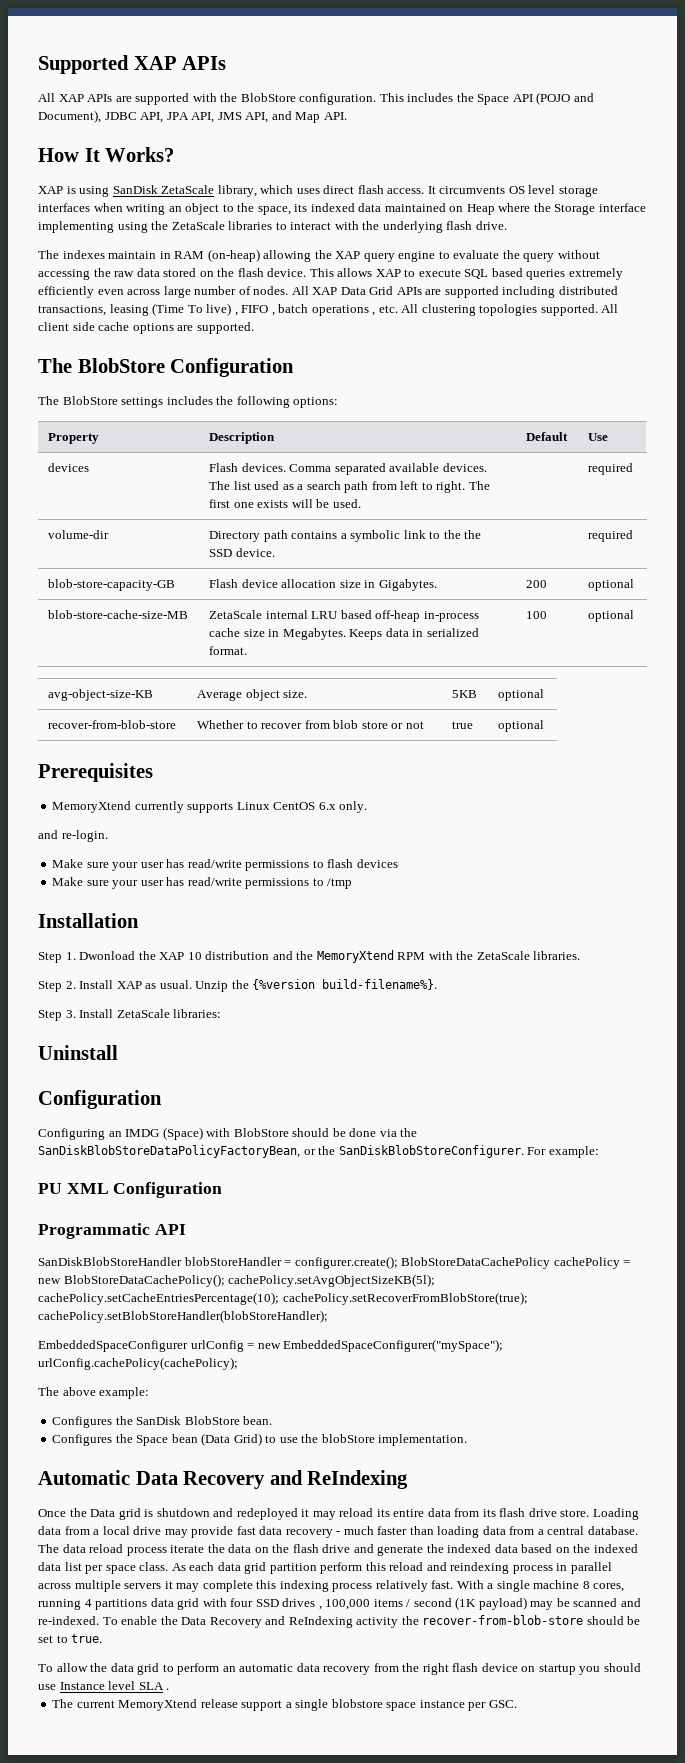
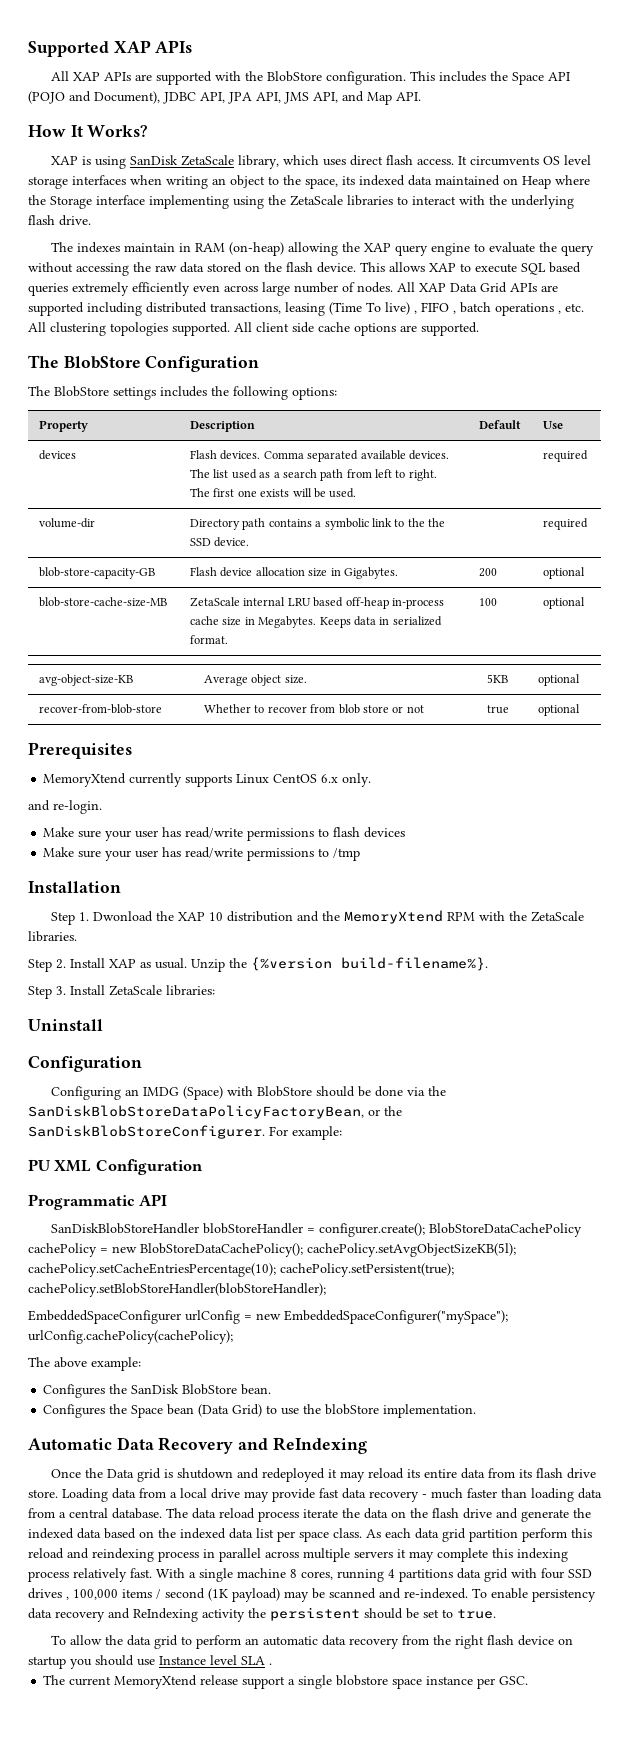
[282,1292,528,1305] cachePolicy.setRecoverFromBlobStore(true); -> [280,1263,454,1277] cachePolicy.setPersistent(true);
[160,1616,262,1628] the Data Recovery -> [532,1589,596,1602] [28,1608,105,1622] persistency data recovery
[422,1615,584,1625] recover-from-blob-store -> [270,1607,360,1621] persistent

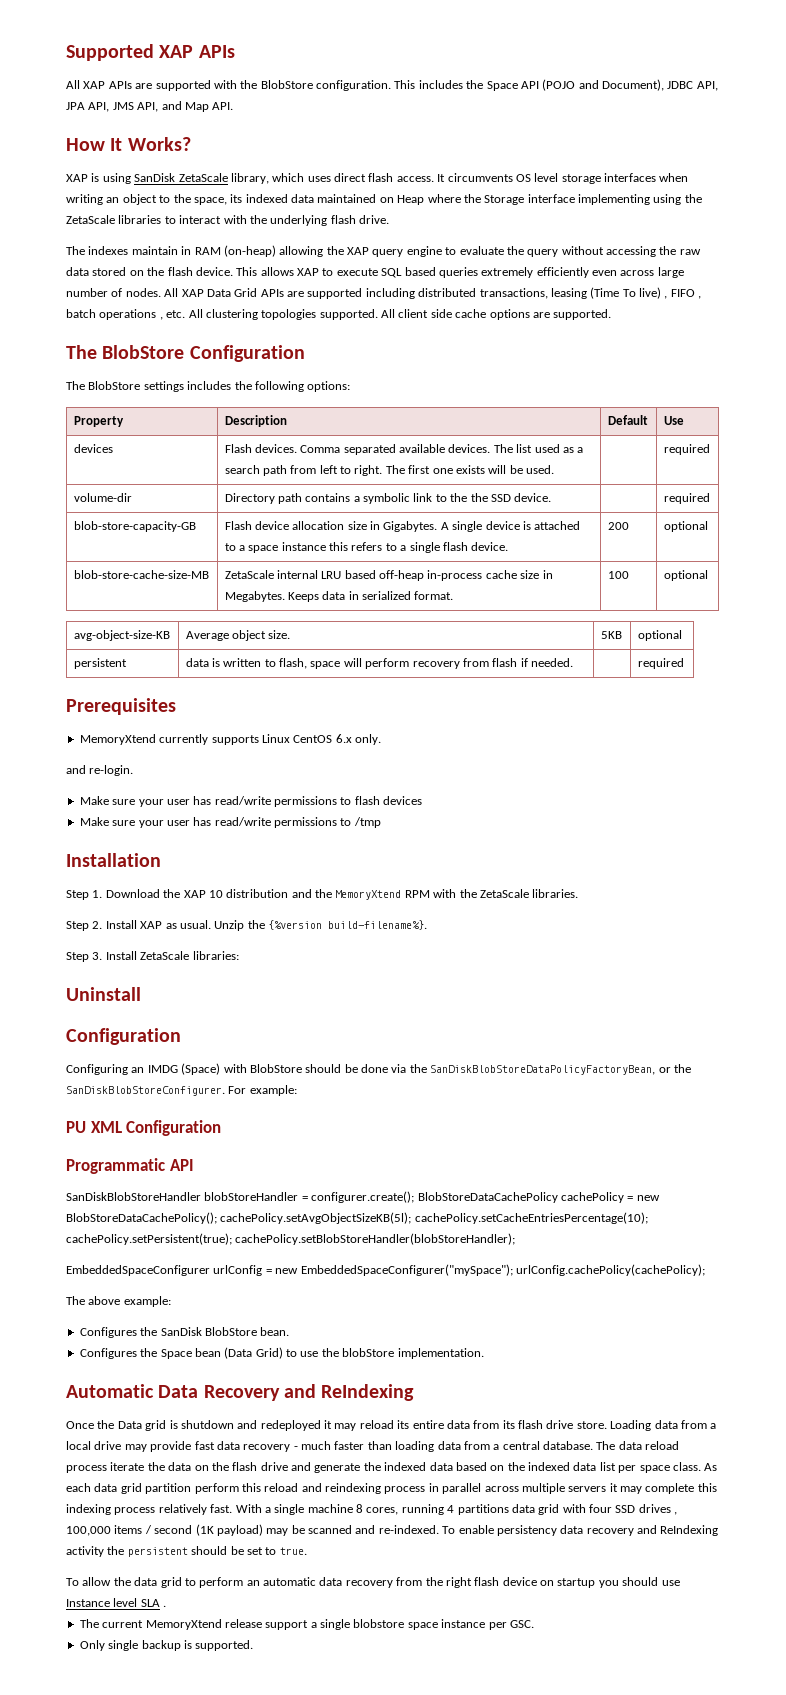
(398, 573) none -> [440,521,581,532] [224,542,509,553] A single device is attached to a space instance this refers to a single flash device.
[39,704,163,714] [204,704,424,714] [487,705,510,714] [538,704,581,716] recover-from-blob-store | Whether to recover from blob store or not | true | optional -> [73,658,127,669] [185,658,574,669] [637,658,684,669] persistent | data is written to flash, space will perform recovery from flash if needed. | | required
[93,911,154,922] Dwonload -> [105,889,160,898] Download
(529, 1680) none -> [79,1640,254,1651] // Only single backup is supported.

